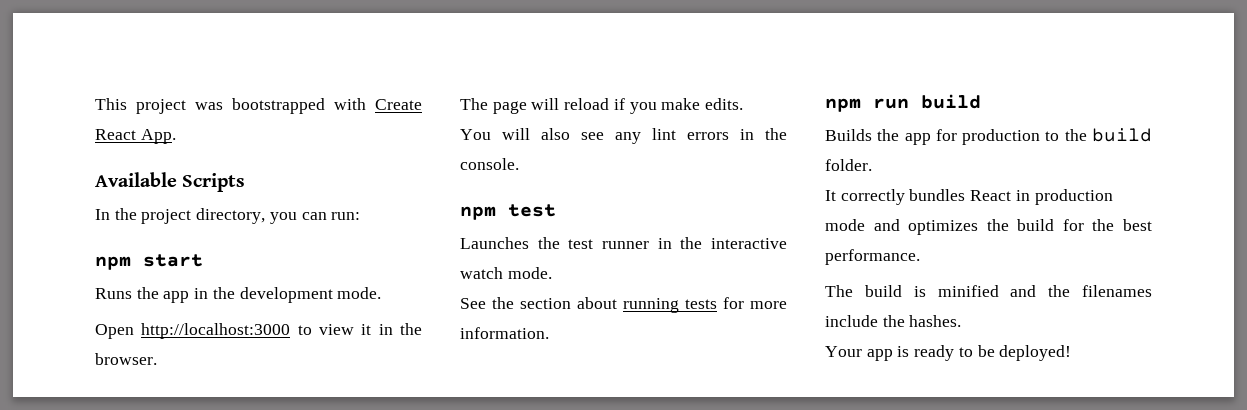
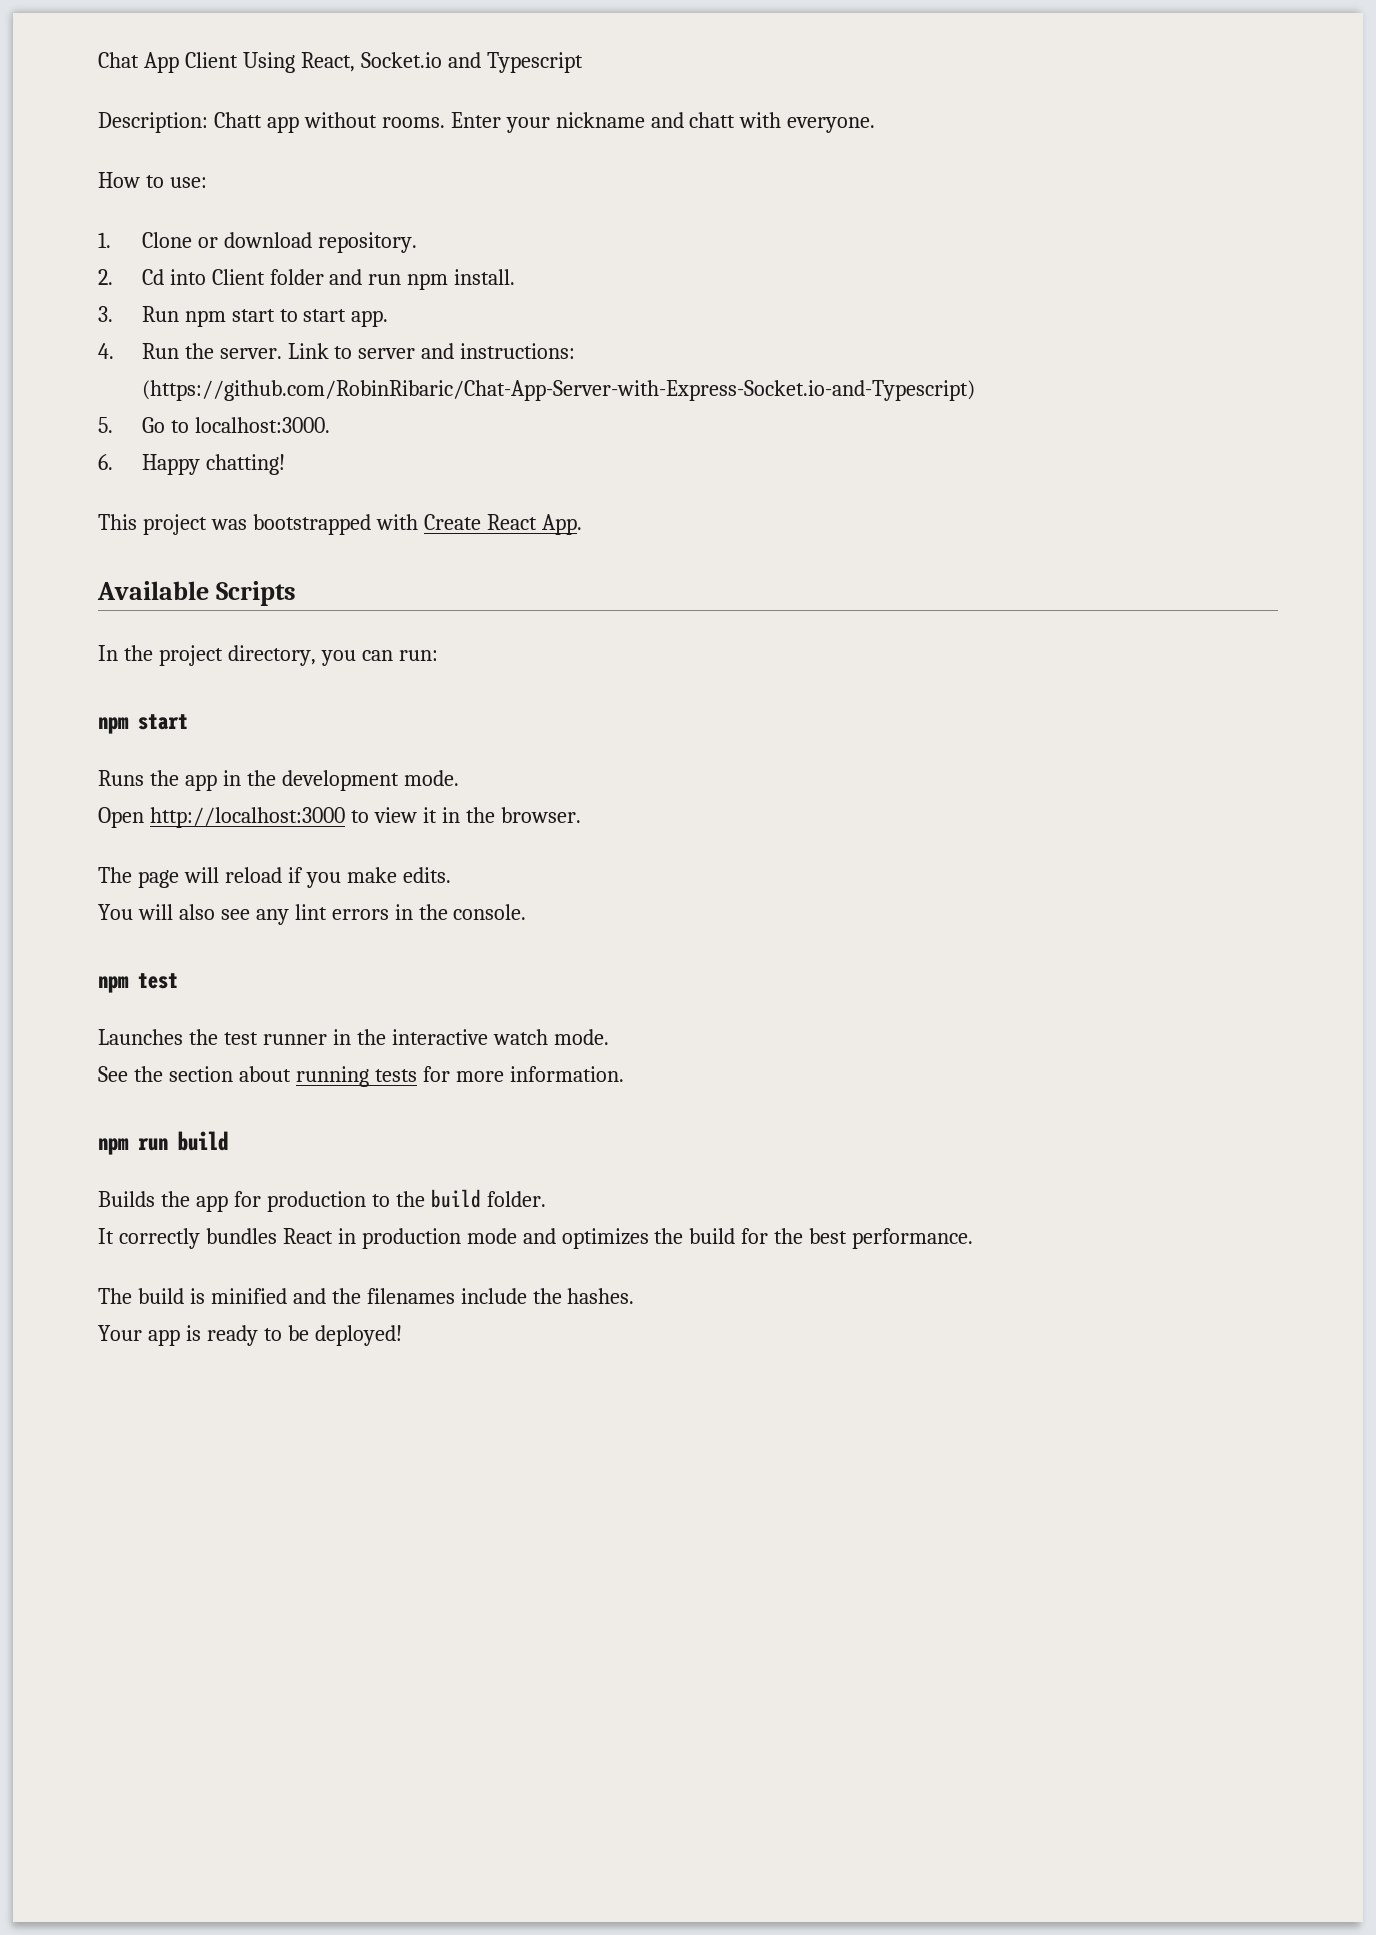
(95, 104) none -> [98,52,583,73] [98,112,876,133] [98,172,207,188] [98,232,417,253] [98,269,516,290] [98,306,389,327] [98,343,576,359] [141,380,975,401] [98,417,330,433] [98,454,285,475] Chat App Client Using React, Socket.io and Typescript // Description: Chatt app without rooms. Enter your nickname and chatt with everyone. // How to use: // 1. Clone or download repository. // 2. Cd into Client folder and run npm install. // 3. Run npm start to start app. // 4. Run the server. Link to server and instructions: (https://github.com/RobinRibaric/Chat-App-Server-with-Express-Socket.io-and-Typescript) // 5. Go to localhost:3000. // 6. Happy chatting! //

